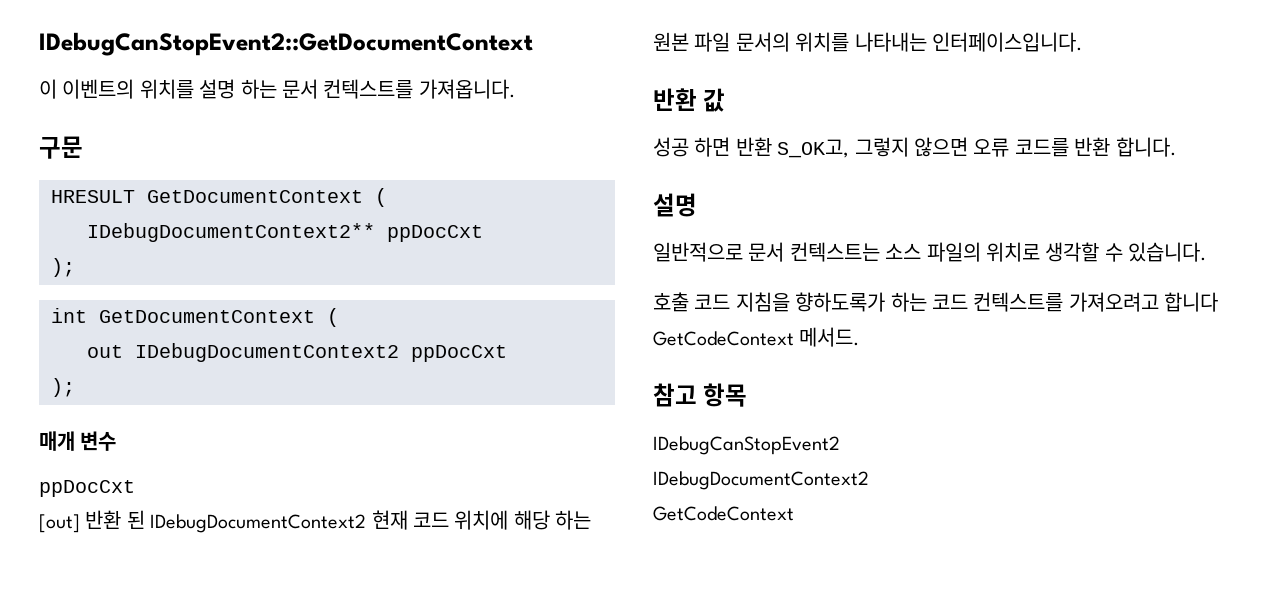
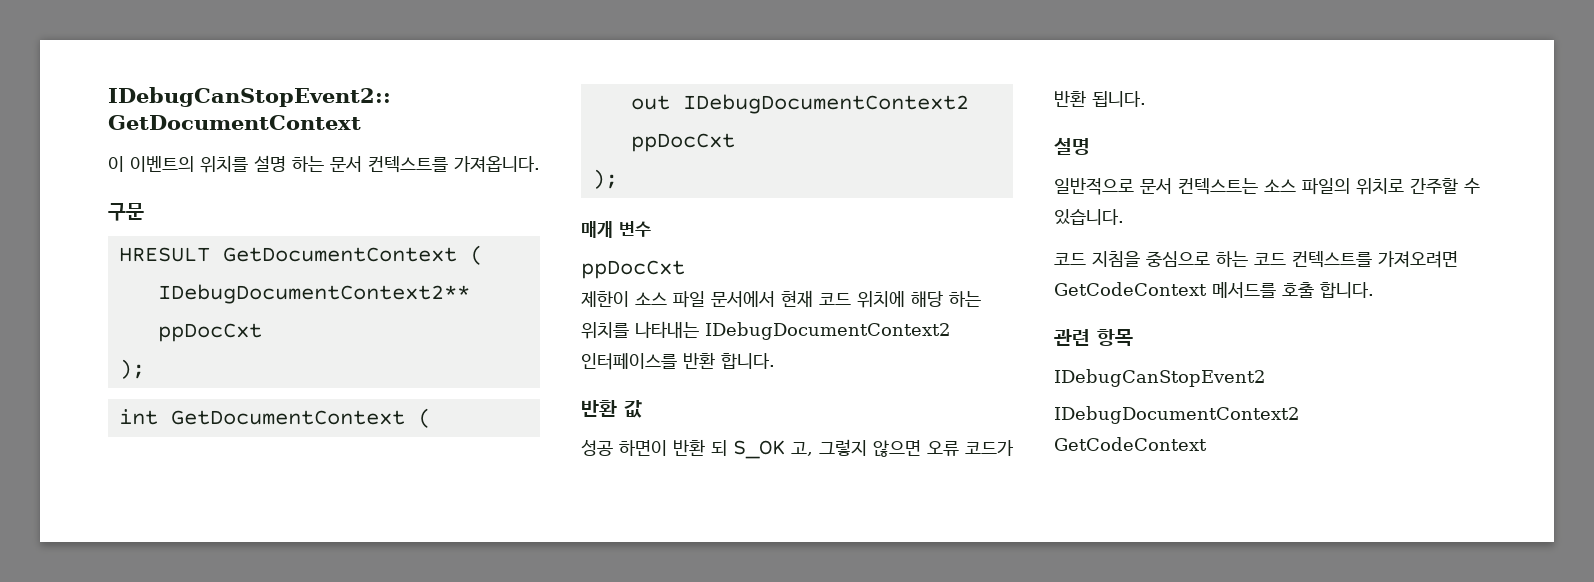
[39,510,367,533] [out] 반환 된 IDebugDocumentContext2 -> [581,291,775,308] 제한이 소스 파일 문서에서
[653,32,1082,52] [653,88,726,112] [653,137,1176,158] 원본 파일 문서의 위치를 나타내는 인터페이스입니다. // 반환 값 // 성공 하면 반환 S_OK고, 그렇지 않으면 오류 코드를 반환 합니다. -> [581,321,950,340] [581,352,775,370] [581,400,642,418] [581,439,1014,459] [1054,90,1146,107] 위치를 나타내는 IDebugDocumentContext2 인터페이스를 반환 합니다. // 반환 값 // 성공 하면이 반환 되 S_OK 고, 그렇지 않으면 오류 코드가 반환 됩니다.
[1045,242,1100,262] 생각할 -> [1410,178,1458,194] 간주할
[653,292,689,312] 호출 -> (1124, 217) none
[795,292,886,312] 향하도록가 -> [1146,251,1210,267] 중심으로
[1068,292,1219,312] [653,327,860,347] [653,383,697,407] 가져오려고 합니다 GetCodeContext 메서드. // 참고 -> [1378,251,1458,268] [1054,282,1374,298] [1054,329,1090,346] 가져오려면 GetCodeContext 메서드를 호출 합니다. // 관련

